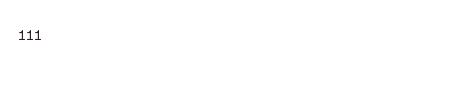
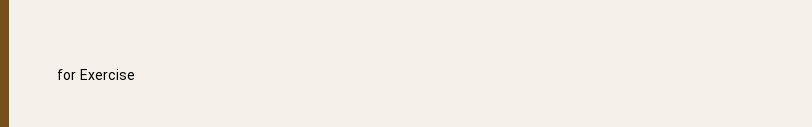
[18,30,42,40] 111 -> [57,69,135,80] for Exercise

